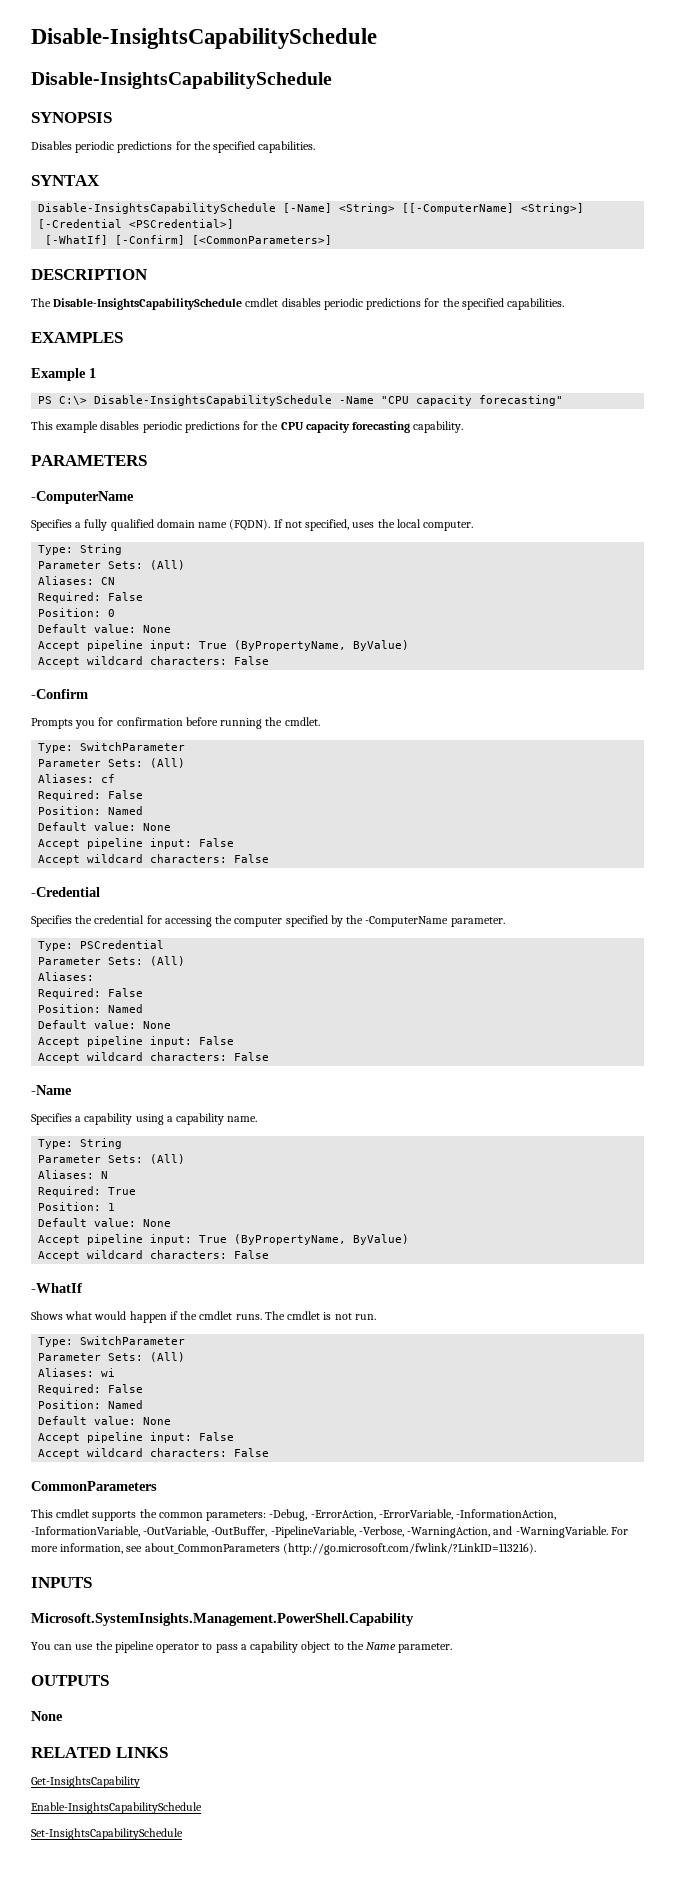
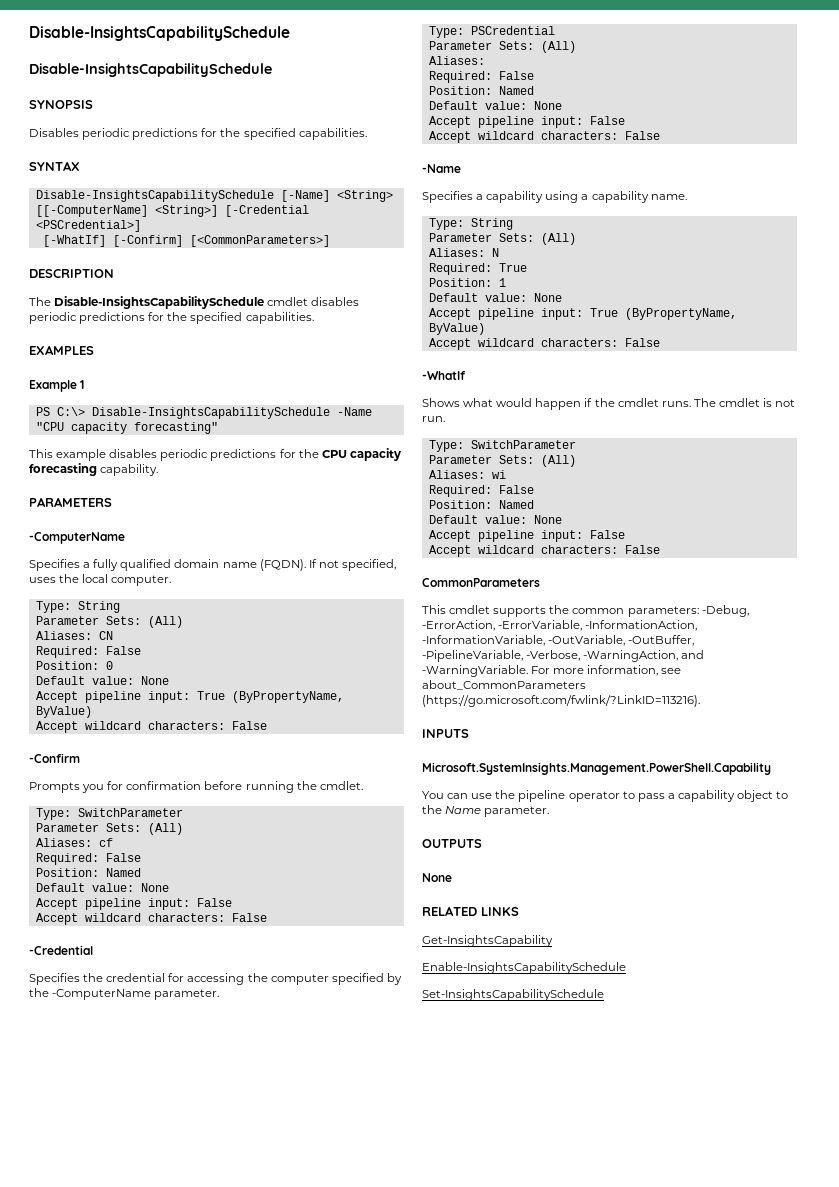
[282,1543,536,1555] (http://go.microsoft.com/fwlink/?LinkID=113216). -> [422,695,700,707] (https://go.microsoft.com/fwlink/?LinkID=113216).

